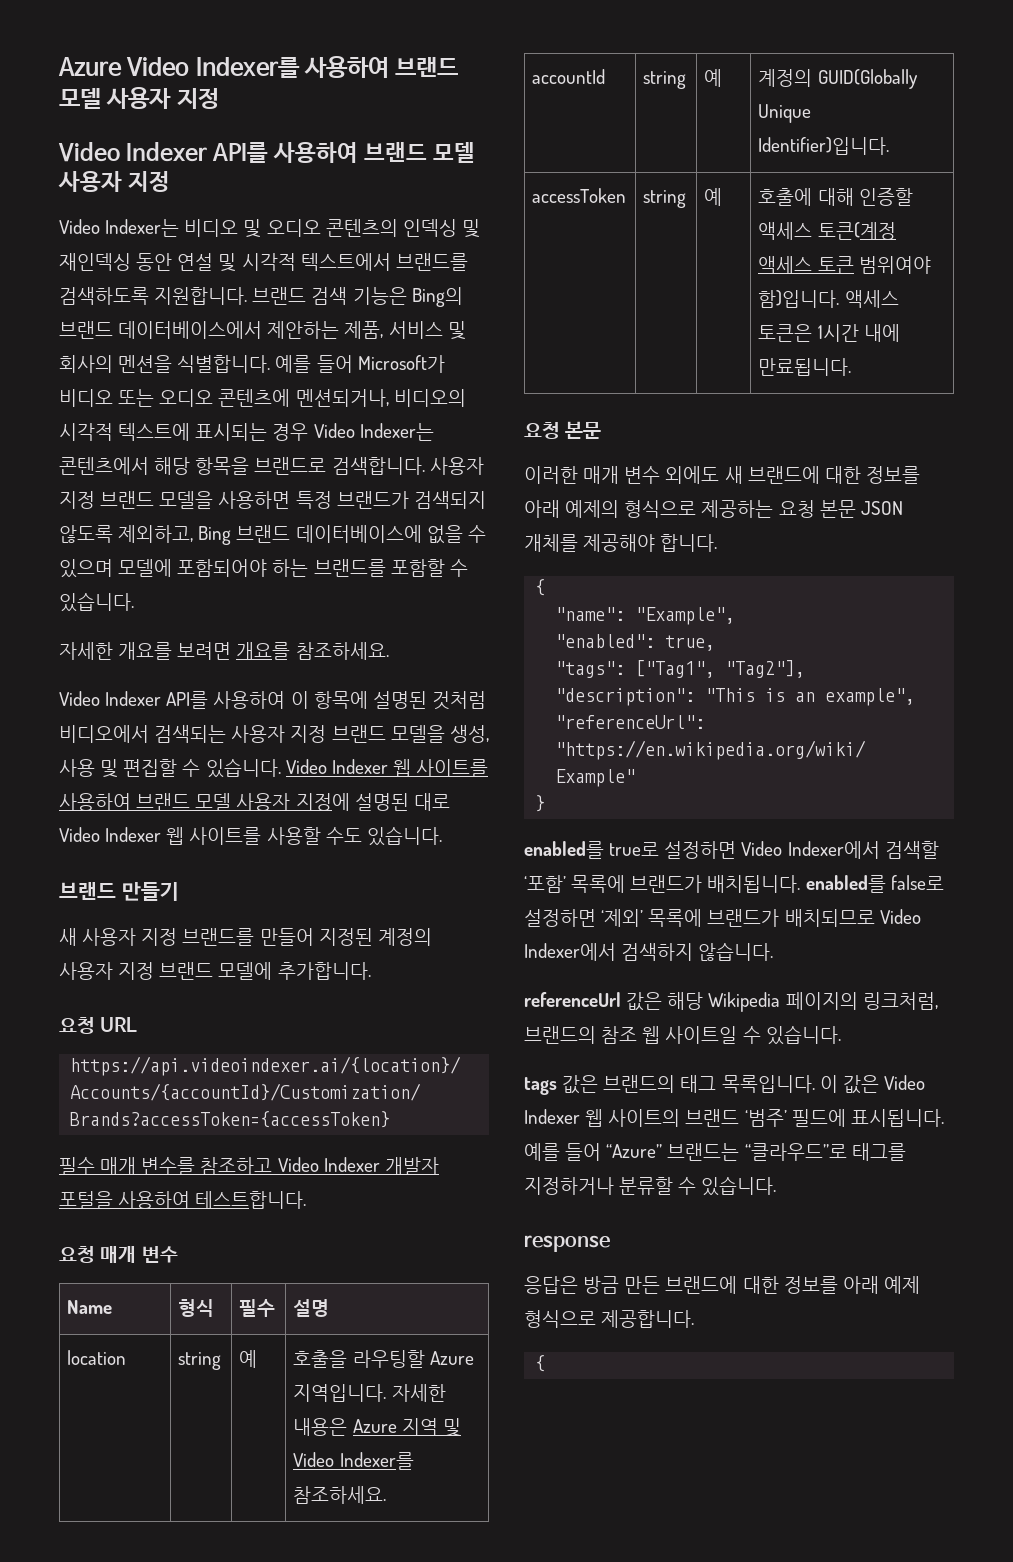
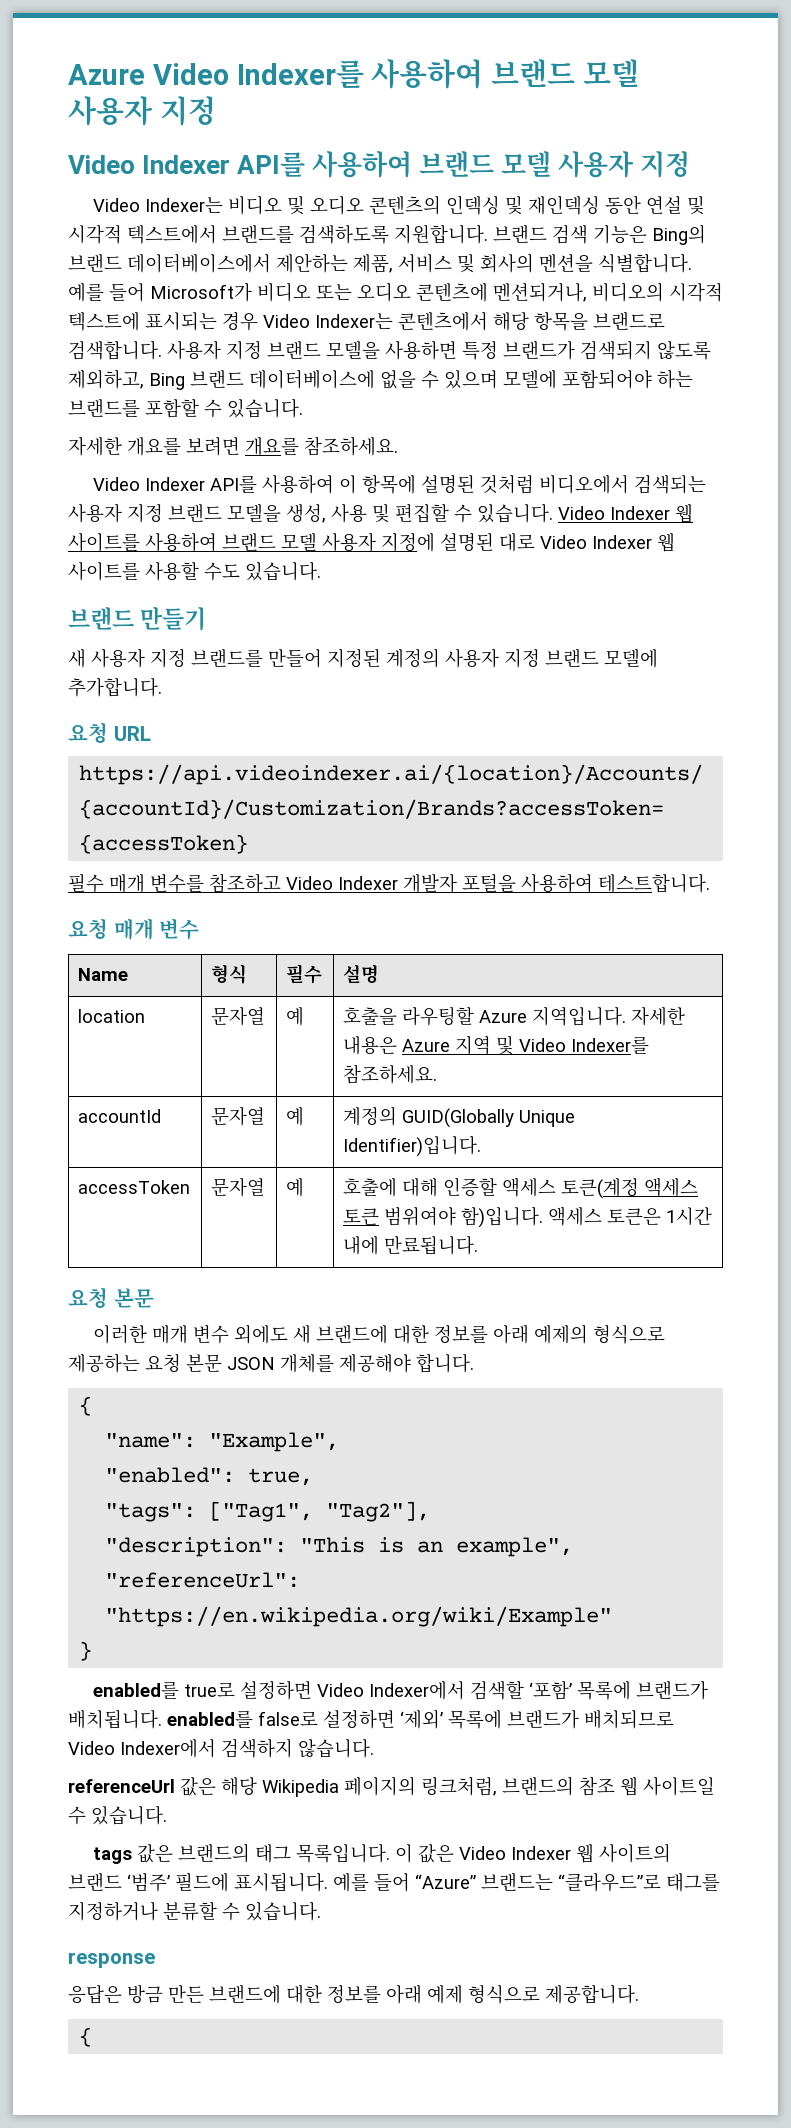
[178,1352,222,1370] string -> [211,1006,266,1026] 문자열
[643,71,687,89] string -> [211,1106,266,1126] 문자열
[643,190,687,208] string -> [211,1177,266,1197] 문자열

